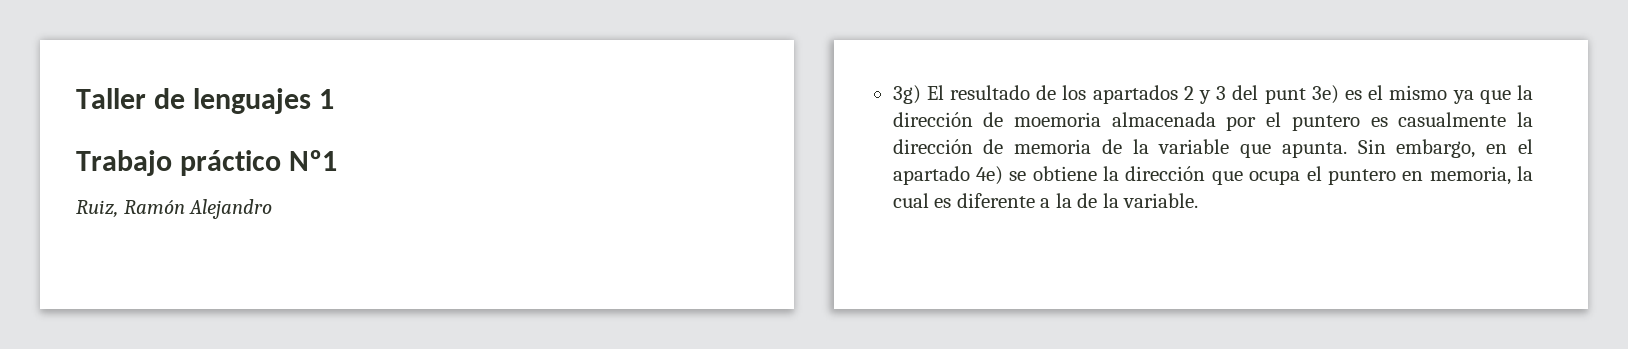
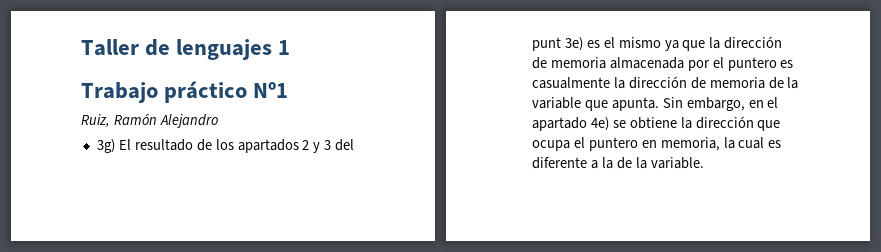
[1013,112,1101,127] moemoria -> [550,57,606,69] memoria

